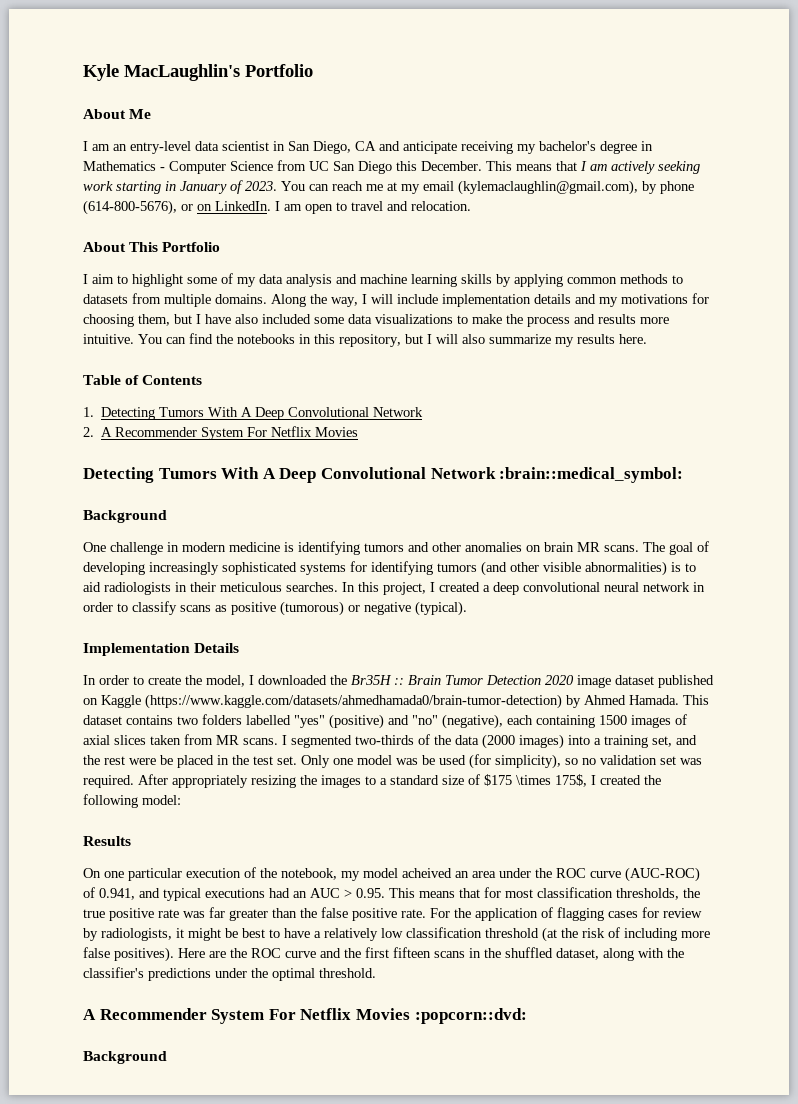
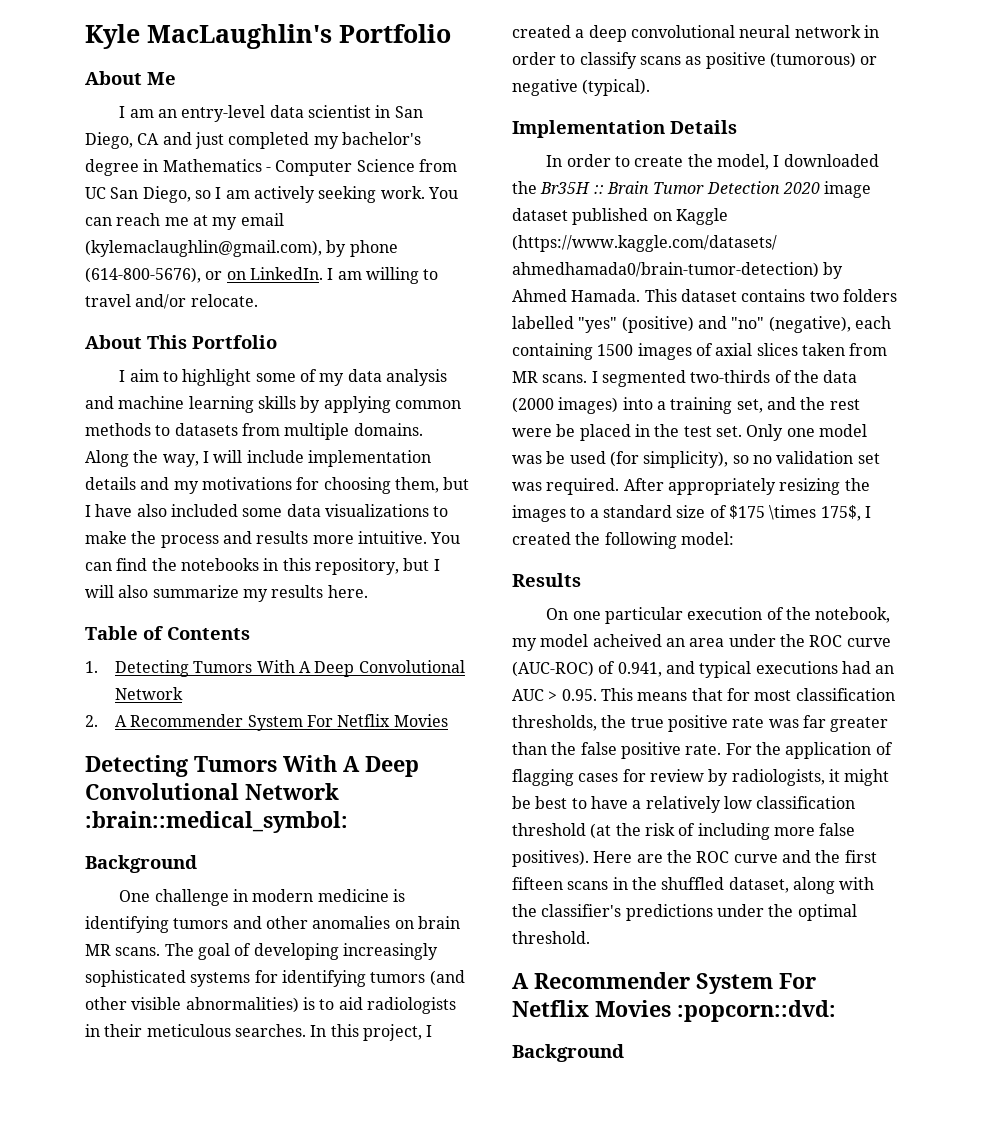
[403,141,513,154] anticipate receiving -> [194,132,310,149] just completed
[358,161,700,174] [83,180,277,194] Diego this December. This means that I am actively seeking work starting in January of 2023. -> [142,186,425,203] Diego, so I am actively seeking work.
[305,204,333,214] open -> [365,267,419,284] willing
[387,201,471,211] and relocation. -> [135,294,258,309] and/or relocate.

